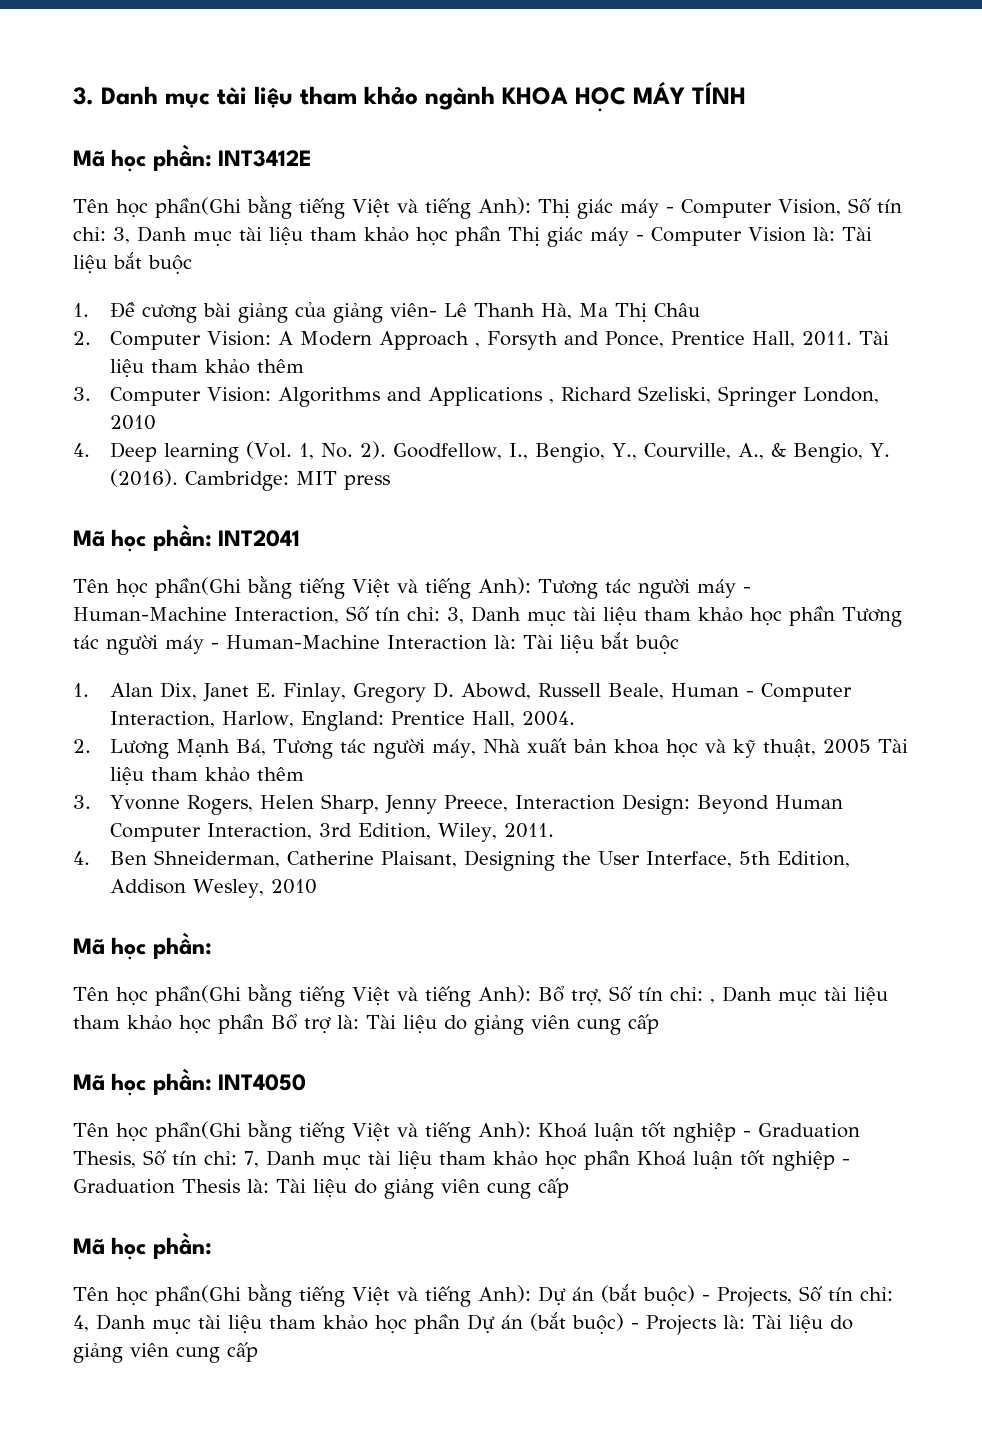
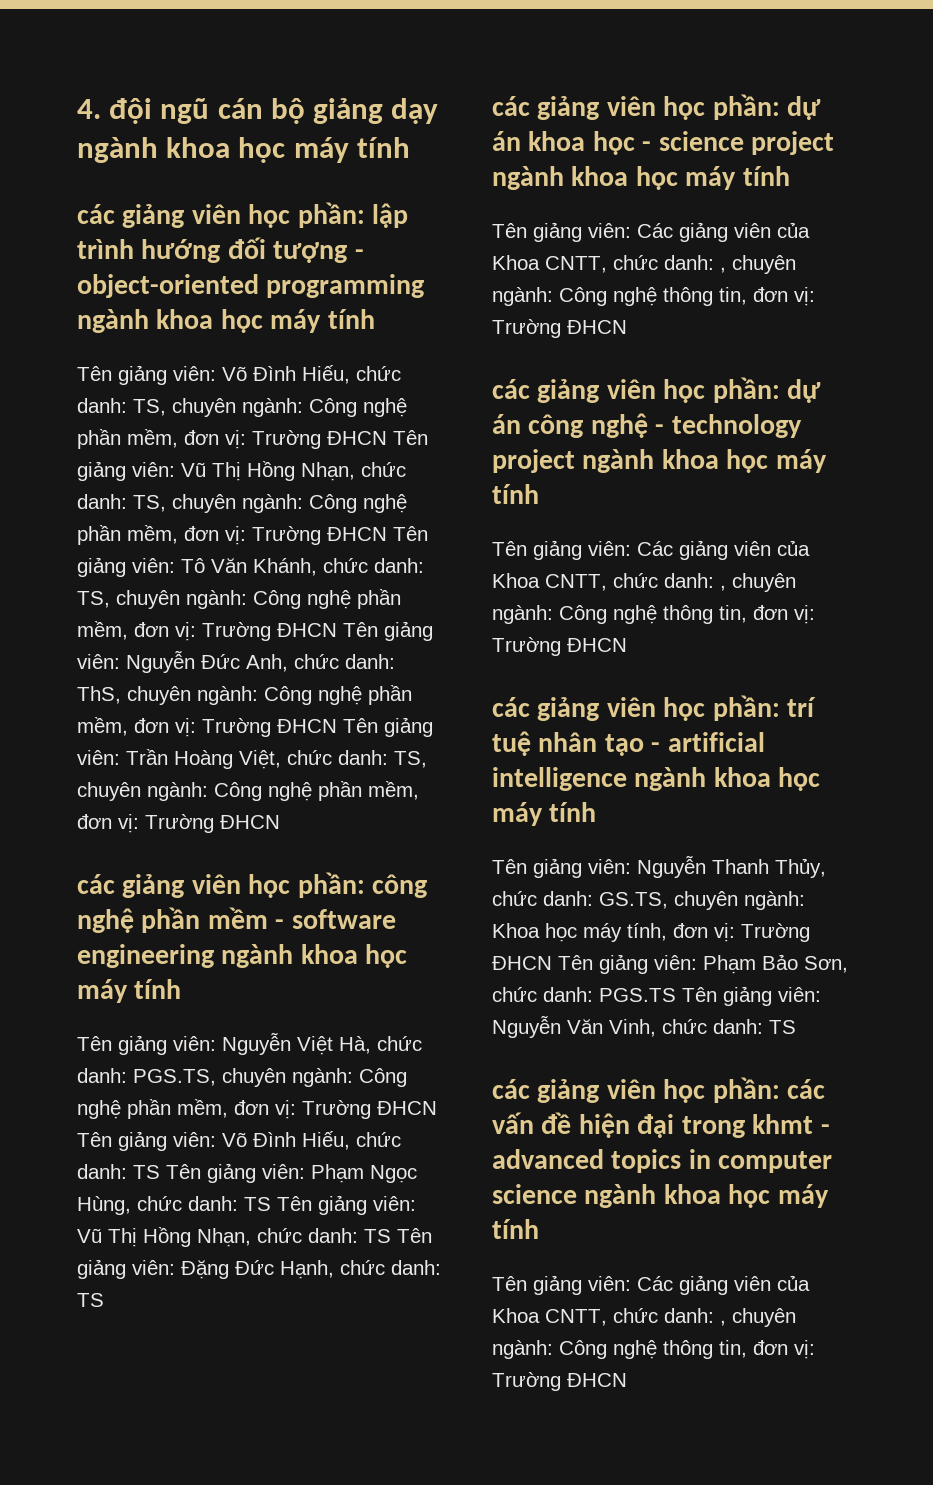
[73,81,746,112] [73,144,313,172] [73,196,902,219] [73,226,872,247] [73,252,192,274] [73,302,700,323] [73,331,889,350] [109,359,304,378] [73,386,879,407] [109,415,156,430] [73,441,890,463] [109,469,390,491] [73,524,301,552] [73,576,751,599] [73,606,902,627] [73,632,679,655] [73,682,852,703] [109,711,575,731] [73,738,908,759] [109,767,304,786] [73,794,843,815] [109,823,554,842] [73,850,850,871] [109,879,317,898] [73,932,212,960] [73,984,888,1007] [73,1014,659,1035] [73,1068,307,1096] [73,1120,860,1143] [73,1150,850,1171] [73,1178,569,1199] [73,1232,212,1260] [73,1284,893,1307] [73,1312,853,1335] [73,1342,258,1363] 3. Danh mục tài liệu tham khảo ngành KHOA HỌC MÁY TÍNH // Mã học phần: INT3412E // Tên học phần(Ghi bằng tiếng Việt và tiếng Anh): Thị giác máy - Computer Vision, Số tín chỉ: 3, Danh mục tài liệu tham khảo học phần Thị giác máy - Computer Vision là: Tài liệu bắt buộc // 1. Đề cương bài giảng của giảng viên- Lê Thanh Hà, Ma Thị Châu // 2. Computer Vision: A Modern Approach , Forsyth and Ponce, Prentice Hall, 2011. Tài liệu tham khảo thêm // 3. Computer Vision: Algorithms and Applications , Richard Szeliski, Springer London, 2010 // 4. Deep learning (Vol. 1, No. 2). Goodfellow, I., Bengio, Y., Courville, A., & Bengio, Y. (2016). Cambridge: MIT press // Mã học phần: INT2041 // Tên học phần(Ghi bằng tiếng Việt và tiếng Anh): Tương tác người máy - Human-Machine Interaction, Số tín chỉ: 3, Danh mục tài liệu tham khảo học phần Tương tác người máy - Human-Machine Interaction là: Tài liệu bắt buộc // 1. Alan Dix, Janet E. Finlay, Gregory D. Abowd, Russell Beale, Human - Computer Interaction, Harlow, England: Prentice Hall, 2004. // 2. Lương Mạnh Bá, Tương tác người máy, Nhà xuất bản khoa học và kỹ thuật, 2005 Tài liệu tham khảo thêm // 3. Yvonne Rogers, Helen Sharp, Jenny Preece, Interaction Design: Beyond Human Computer Interaction, 3rd Edition, Wiley, 2011. // 4. Ben Shneiderman, Catherine Plaisant, Designing the User Interface, 5th Edition, Addison Wesley, 2010 // Mã học phần: // Tên học phần(Ghi bằng tiếng Việt và tiếng Anh): Bổ trợ, Số tín chỉ: , Danh mục tài liệu tham khảo học phần Bổ trợ là: Tài liệu do giảng viên cung cấp // Mã học phần: INT4050 // Tên học phần(Ghi bằng tiếng Việt và tiếng Anh): Khoá luận tốt nghiệp - Graduation Thesis, Số tín chỉ: 7, Danh mục tài liệu tham khảo học phần Khoá luận tốt nghiệp - Graduation Thesis là: Tài liệu do giảng viên cung cấp // Mã học phần: // Tên học phần(Ghi bằng tiếng Việt và tiếng Anh): Dự án (bắt buộc) - Projects, Số tín chỉ: 4, Danh mục tài liệu tham khảo học phần Dự án (bắt buộc) - Projects là: Tài liệu do giảng viên cung cấp -> [77,98,439,124] [77,137,410,163] [77,202,409,228] [77,237,364,263] [77,274,425,298] [77,309,375,333] [77,365,401,385] [77,398,407,417] [77,429,428,449] [77,461,406,481] [77,494,407,513] [77,525,428,545] [77,557,424,577] [77,589,401,609] [77,621,433,641] [77,651,395,673] [77,685,412,705] [77,717,433,737] [77,749,427,769] [77,781,419,801] [77,814,280,833] [77,872,428,898] [77,907,396,933] [77,944,408,968] [77,979,182,1003] [77,1033,422,1055] [77,1068,407,1087] [77,1099,437,1119] [77,1131,401,1151] [77,1163,417,1183] [77,1195,416,1215] [77,1227,432,1247] [77,1259,441,1279] [77,1293,104,1307] [492,94,822,120] [492,131,835,155] [492,166,790,190] [492,222,810,242] [492,255,796,274] [492,287,815,306] [492,319,627,338] [492,377,822,403] [492,413,802,438] [492,449,827,473] [492,484,539,504] [492,540,810,560] [492,573,796,592] [492,605,815,624] [492,637,627,656] [492,695,817,721] [492,731,765,756] [492,767,821,791] [492,802,597,826] [492,856,826,878] [492,891,805,910] [492,923,810,942] [492,954,848,974] [492,986,821,1006] [492,1016,796,1038] [492,1077,826,1103] [492,1112,830,1138] [492,1149,833,1173] [492,1184,829,1208] [492,1219,539,1239] [492,1275,810,1295] [492,1308,796,1327] [492,1340,815,1359] [492,1372,627,1391] 4. đội ngũ cán bộ giảng dạy ngành khoa học máy tính // các giảng viên học phần: lập trình hướng đối tượng - object-oriented programming ngành khoa học máy tính // Tên giảng viên: Võ Đình Hiếu, chức danh: TS, chuyên ngành: Công nghệ phần mềm, đơn vị: Trường ĐHCN Tên giảng viên: Vũ Thị Hồng Nhạn, chức danh: TS, chuyên ngành: Công nghệ phần mềm, đơn vị: Trường ĐHCN Tên giảng viên: Tô Văn Khánh, chức danh: TS, chuyên ngành: Công nghệ phần mềm, đơn vị: Trường ĐHCN Tên giảng viên: Nguyễn Đức Anh, chức danh: ThS, chuyên ngành: Công nghệ phần mềm, đơn vị: Trường ĐHCN Tên giảng viên: Trần Hoàng Việt, chức danh: TS, chuyên ngành: Công nghệ phần mềm, đơn vị: Trường ĐHCN // các giảng viên học phần: công nghệ phần mềm - software engineering ngành khoa học máy tính // Tên giảng viên: Nguyễn Việt Hà, chức danh: PGS.TS, chuyên ngành: Công nghệ phần mềm, đơn vị: Trường ĐHCN Tên giảng viên: Võ Đình Hiếu, chức danh: TS Tên giảng viên: Phạm Ngọc Hùng, chức danh: TS Tên giảng viên: Vũ Thị Hồng Nhạn, chức danh: TS Tên giảng viên: Đặng Đức Hạnh, chức danh: TS // các giảng viên học phần: dự án khoa học - science project ngành khoa học máy tính // Tên giảng viên: Các giảng viên của Khoa CNTT, chức danh: , chuyên ngành: Công nghệ thông tin, đơn vị: Trường ĐHCN // các giảng viên học phần: dự án công nghệ - technology project ngành khoa học máy tính // Tên giảng viên: Các giảng viên của Khoa CNTT, chức danh: , chuyên ngành: Công nghệ thông tin, đơn vị: Trường ĐHCN // các giảng viên học phần: trí tuệ nhân tạo - artificial intelligence ngành khoa học máy tính // Tên giảng viên: Nguyễn Thanh Thủy, chức danh: GS.TS, chuyên ngành: Khoa học máy tính, đơn vị: Trường ĐHCN Tên giảng viên: Phạm Bảo Sơn, chức danh: PGS.TS Tên giảng viên: Nguyễn Văn Vinh, chức danh: TS // các giảng viên học phần: các vấn đề hiện đại trong khmt - advanced topics in computer science ngành khoa học máy tính // Tên giảng viên: Các giảng viên của Khoa CNTT, chức danh: , chuyên ngành: Công nghệ thông tin, đơn vị: Trường ĐHCN

